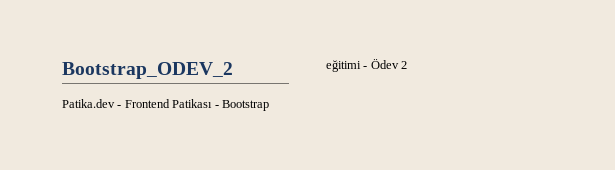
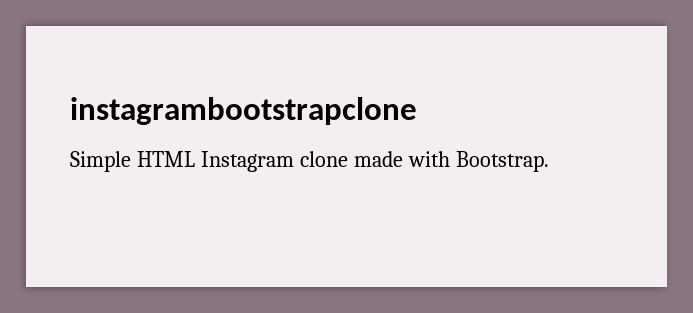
[62,62,233,79] [62,99,269,111] [326,59,408,72] Bootstrap_ODEV_2 // Patika.dev - Frontend Patikası - Bootstrap eğitimi - Ödev 2 -> [70,97,417,125] [70,151,549,172] instagrambootstrapclone // Simple HTML Instagram clone made with Bootstrap.

